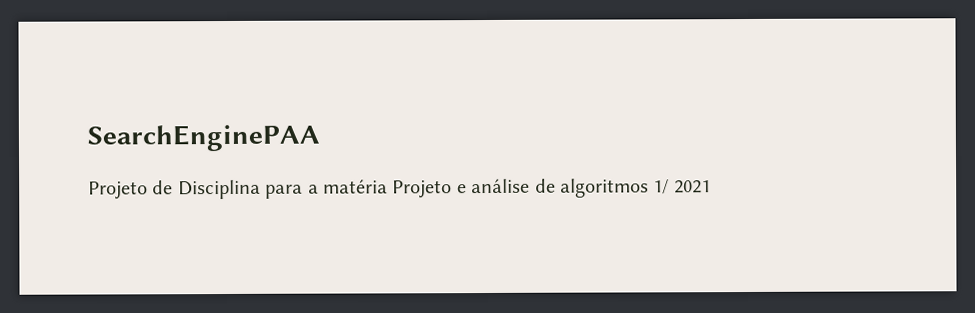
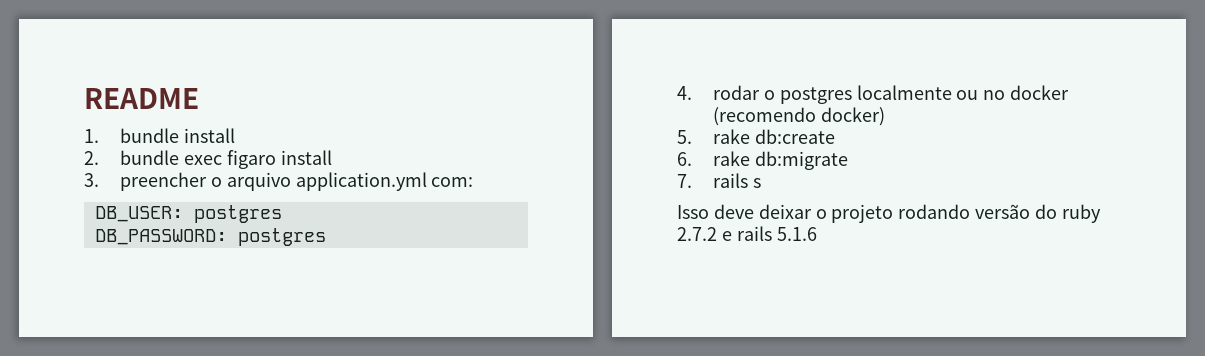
[87,124,320,152] [88,178,711,200] SearchEnginePAA // Projeto de Disciplina para a matéria Projeto e análise de algoritmos 1/ 2021 -> [84,88,199,109] [84,128,235,143] [84,150,332,169] [84,172,474,191] [94,205,282,223] [94,228,326,246] [677,85,1070,104] [712,107,885,126] [677,129,835,144] [677,151,848,170] [677,173,761,188] [677,204,1101,223] [677,226,817,241] README // 1. bundle install // 2. bundle exec figaro install // 3. preencher o arquivo application.yml com: // DB_USER: postgres // DB_PASSWORD: postgres // 4. rodar o postgres localmente ou no docker (recomendo docker) // 5. rake db:create // 6. rake db:migrate // 7. rails s // Isso deve deixar o projeto rodando versão do ruby 2.7.2 e rails 5.1.6

